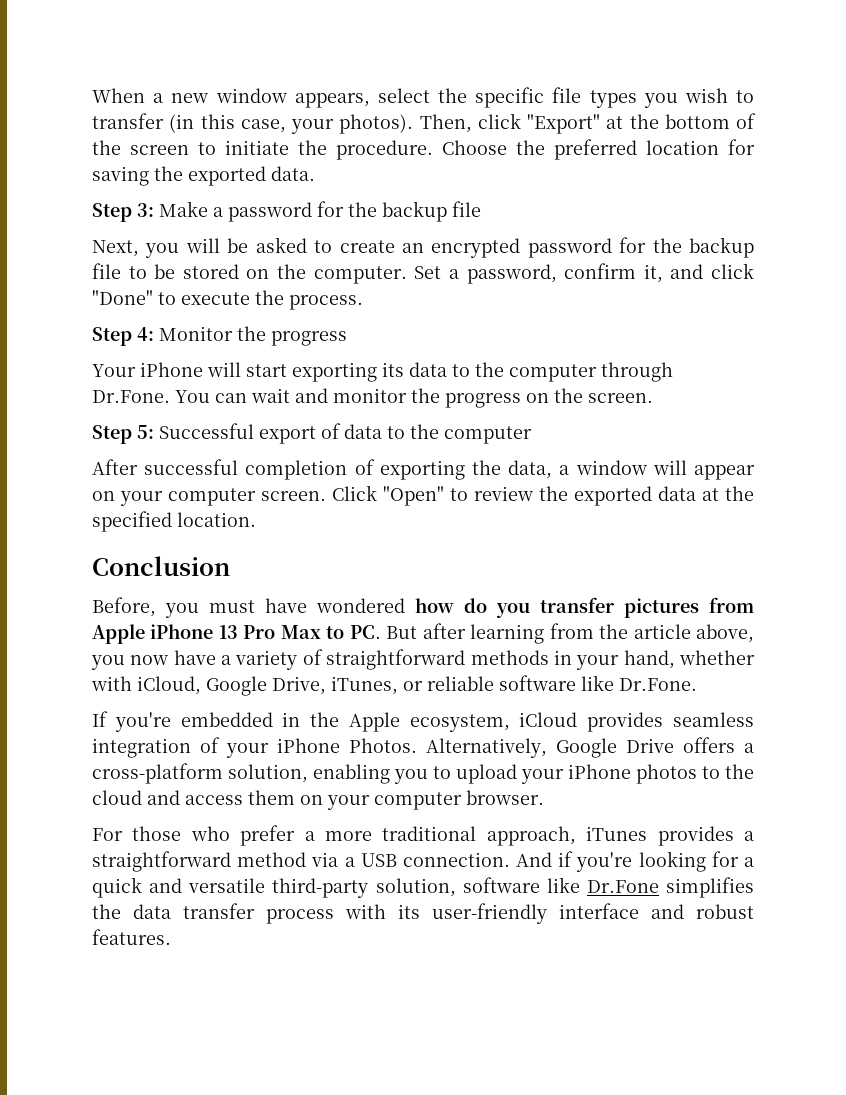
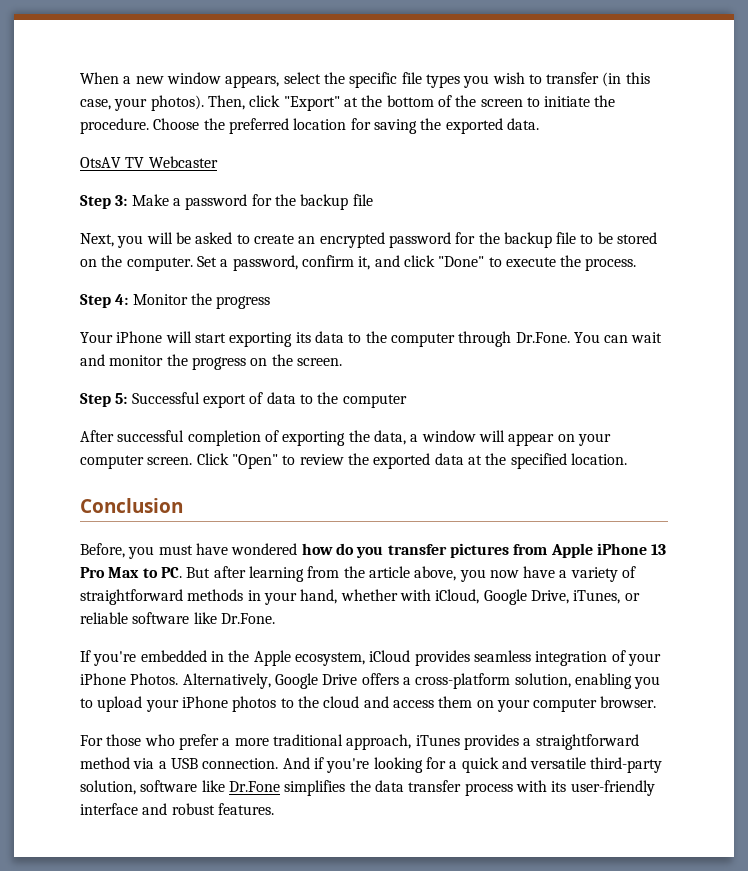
(315, 173) none -> [80,156,218,168] // OtsAV TV Webcaster

